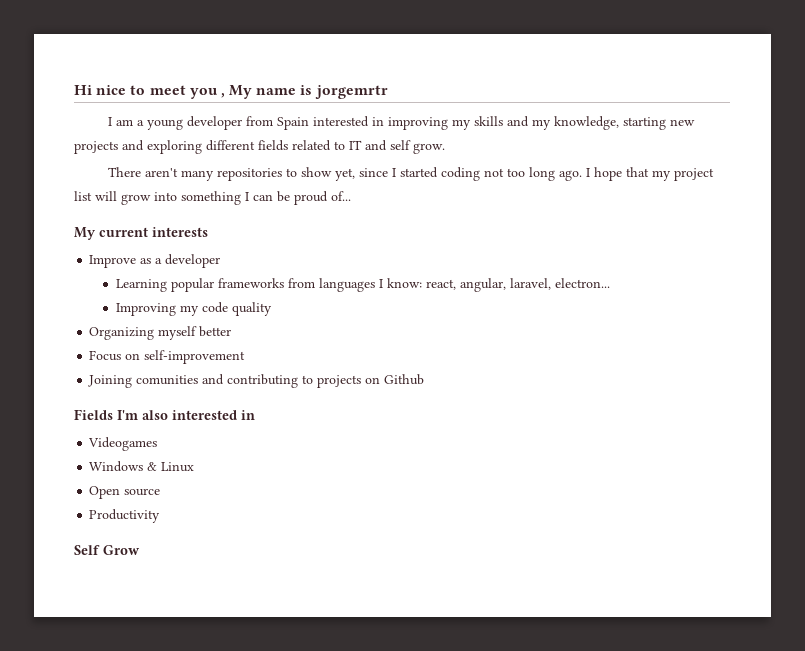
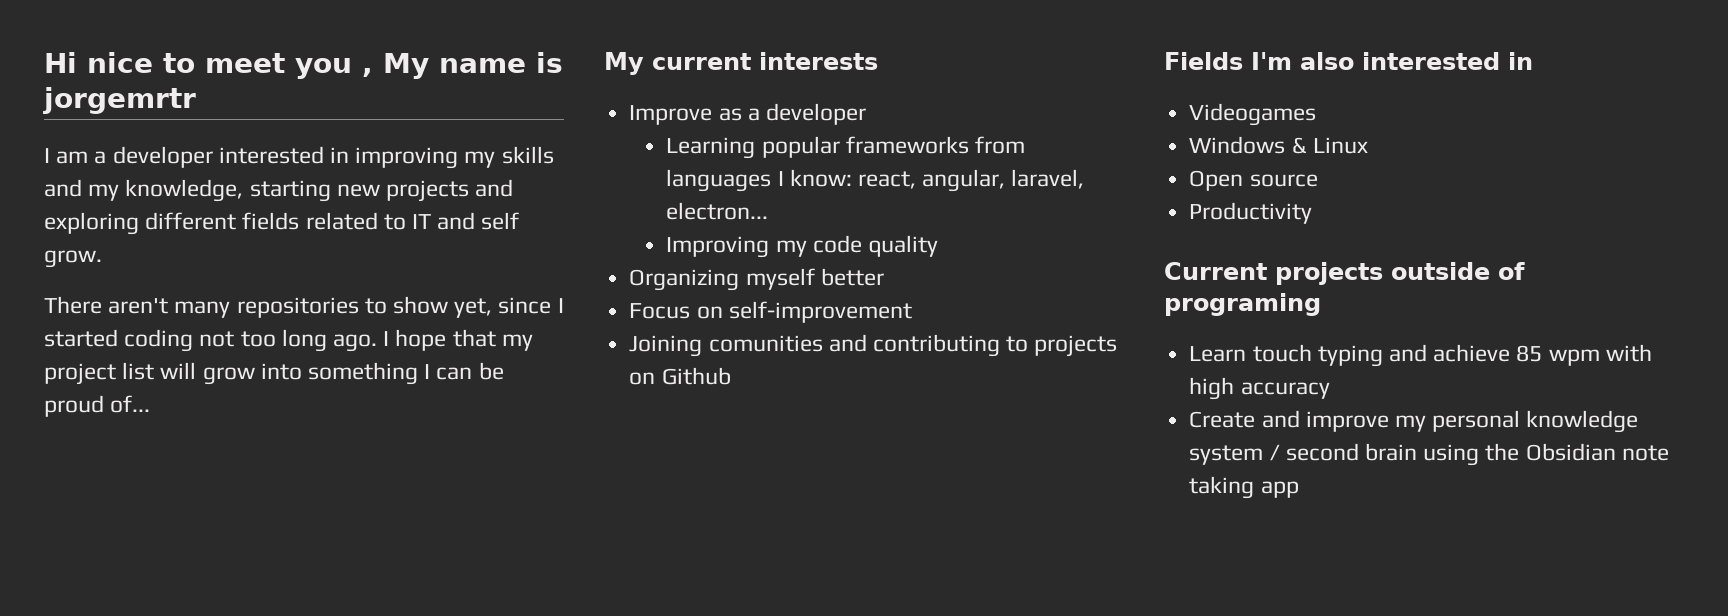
[147,116,310,130] young developer from Spain -> [112,146,213,168] developer
[74,545,140,555] Self Grow -> [1164,262,1525,285] [1164,293,1321,316] [1189,344,1652,367] [1189,377,1330,400] [1189,410,1639,433] [1189,443,1669,466] [1189,476,1299,499] Current projects outside of programing // Learn touch typing and achieve 85 wpm with high accuracy // Create and improve my personal knowledge system / second brain using the Obsidian note taking app

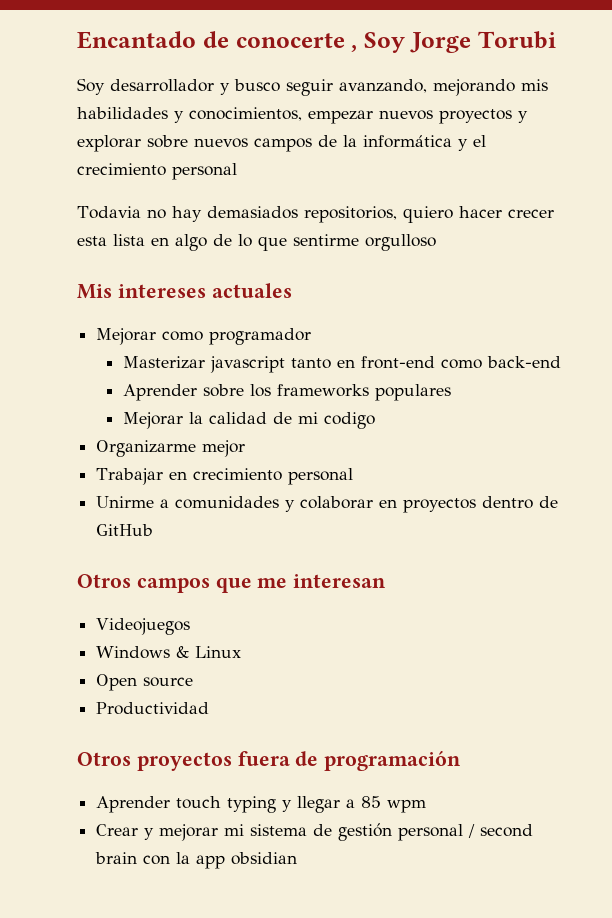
[44,52,563,79] [43,87,196,114] [44,146,554,169] [44,179,514,202] [44,212,520,235] [44,250,102,268] [44,296,564,318] [44,329,533,352] [44,362,504,385] [44,395,151,417] [604,52,878,75] [629,103,866,125] [666,136,1026,159] [666,169,1085,192] [666,202,769,220] [666,235,939,258] [629,268,884,291] [629,301,912,323] [629,334,1118,357] [629,367,731,385] [1164,52,1533,70] [1189,103,1317,126] Hi nice to meet you , My name is jorgemrtr // I am a developer interested in improving my skills and my knowledge, starting new projects and exploring different fields related to IT and self grow. // There aren't many repositories to show yet, since I started coding not too long ago. I hope that my project list will grow into something I can be proud of... // My current interests // Improve as a developer // Learning popular frameworks from languages I know: react, angular, laravel, electron... // Improving my code quality // Organizing myself better // Focus on self-improvement // Joining comunities and contributing to projects on Github // Fields I'm also interested in // Videogames -> [77,31,556,53] [77,78,548,96] [77,107,528,124] [77,135,486,152] [77,163,237,180] [77,206,554,223] [77,234,436,251] [77,283,292,299] [96,328,312,345] [122,356,561,373] [122,384,451,401] [122,412,375,429] [96,440,246,457] [96,468,354,485] [96,496,559,513] [96,524,154,536] [77,574,387,593] [96,618,191,635] Encantado de conocerte , Soy Jorge Torubi // Soy desarrollador y busco seguir avanzando, mejorando mis habilidades y conocimientos, empezar nuevos proyectos y explorar sobre nuevos campos de la informática y el crecimiento personal // Todavia no hay demasiados repositorios, quiero hacer crecer esta lista en algo de lo que sentirme orgulloso // Mis intereses actuales // Mejorar como programador // Masterizar javascript tanto en front-end como back-end // Aprender sobre los frameworks populares // Mejorar la calidad de mi codigo // Organizarme mejor // Trabajar en crecimiento personal // Unirme a comunidades y colaborar en proyectos dentro de GitHub // Otros campos que me interesan // Videojuegos
[1189,202,1313,224] [1164,262,1525,285] [1164,293,1321,316] [1189,344,1652,367] [1189,377,1330,400] [1189,410,1639,433] [1189,443,1669,466] [1189,476,1299,499] Productivity // Current projects outside of programing // Learn touch typing and achieve 85 wpm with high accuracy // Create and improve my personal knowledge system / second brain using the Obsidian note taking app -> [96,702,210,715] [77,751,462,771] [96,796,427,813] [96,823,534,841] [95,852,298,869] Productividad // Otros proyectos fuera de programación // Aprender touch typing y llegar a 85 wpm // Crear y mejorar mi sistema de gestión personal / second brain con la app obsidian

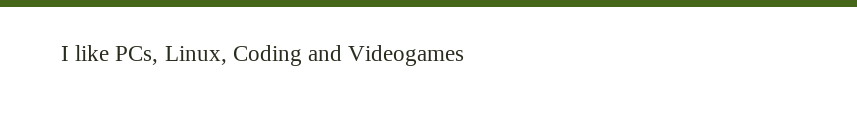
[77,31,556,53] [77,78,548,96] [77,107,528,124] [77,135,486,152] [77,163,237,180] [77,206,554,223] [77,234,436,251] [77,283,292,299] [96,328,312,345] [122,356,561,373] [122,384,451,401] [122,412,375,429] [96,440,246,457] [96,468,354,485] [96,496,559,513] [96,524,154,536] [77,574,387,593] [96,618,191,635] [96,646,242,659] [96,674,194,691] [96,702,210,715] [77,751,462,771] [96,796,427,813] [96,823,534,841] [95,852,298,869] Encantado de conocerte , Soy Jorge Torubi // Soy desarrollador y busco seguir avanzando, mejorando mis habilidades y conocimientos, empezar nuevos proyectos y explorar sobre nuevos campos de la informática y el crecimiento personal // Todavia no hay demasiados repositorios, quiero hacer crecer esta lista en algo de lo que sentirme orgulloso // Mis intereses actuales // Mejorar como programador // Masterizar javascript tanto en front-end como back-end // Aprender sobre los frameworks populares // Mejorar la calidad de mi codigo // Organizarme mejor // Trabajar en crecimiento personal // Unirme a comunidades y colaborar en proyectos dentro de GitHub // Otros campos que me interesan // Videojuegos // Windows & Linux // Open source // Productividad // Otros proyectos fuera de programación // Aprender touch typing y llegar a 85 wpm // Crear y mejorar mi sistema de gestión personal / second brain con la app obsidian -> [61,45,465,66] I like PCs, Linux, Coding and Videogames

